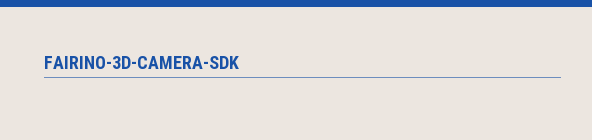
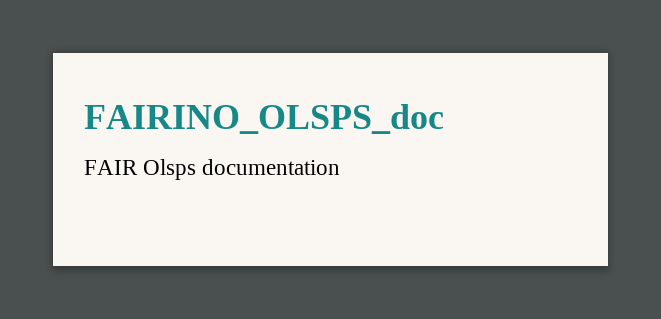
[44,56,239,69] FAIRINO-3D-CAMERA-SDK -> [84,104,444,134] [84,159,341,180] FAIRINO_OLSPS_doc // FAIR Olsps documentation

